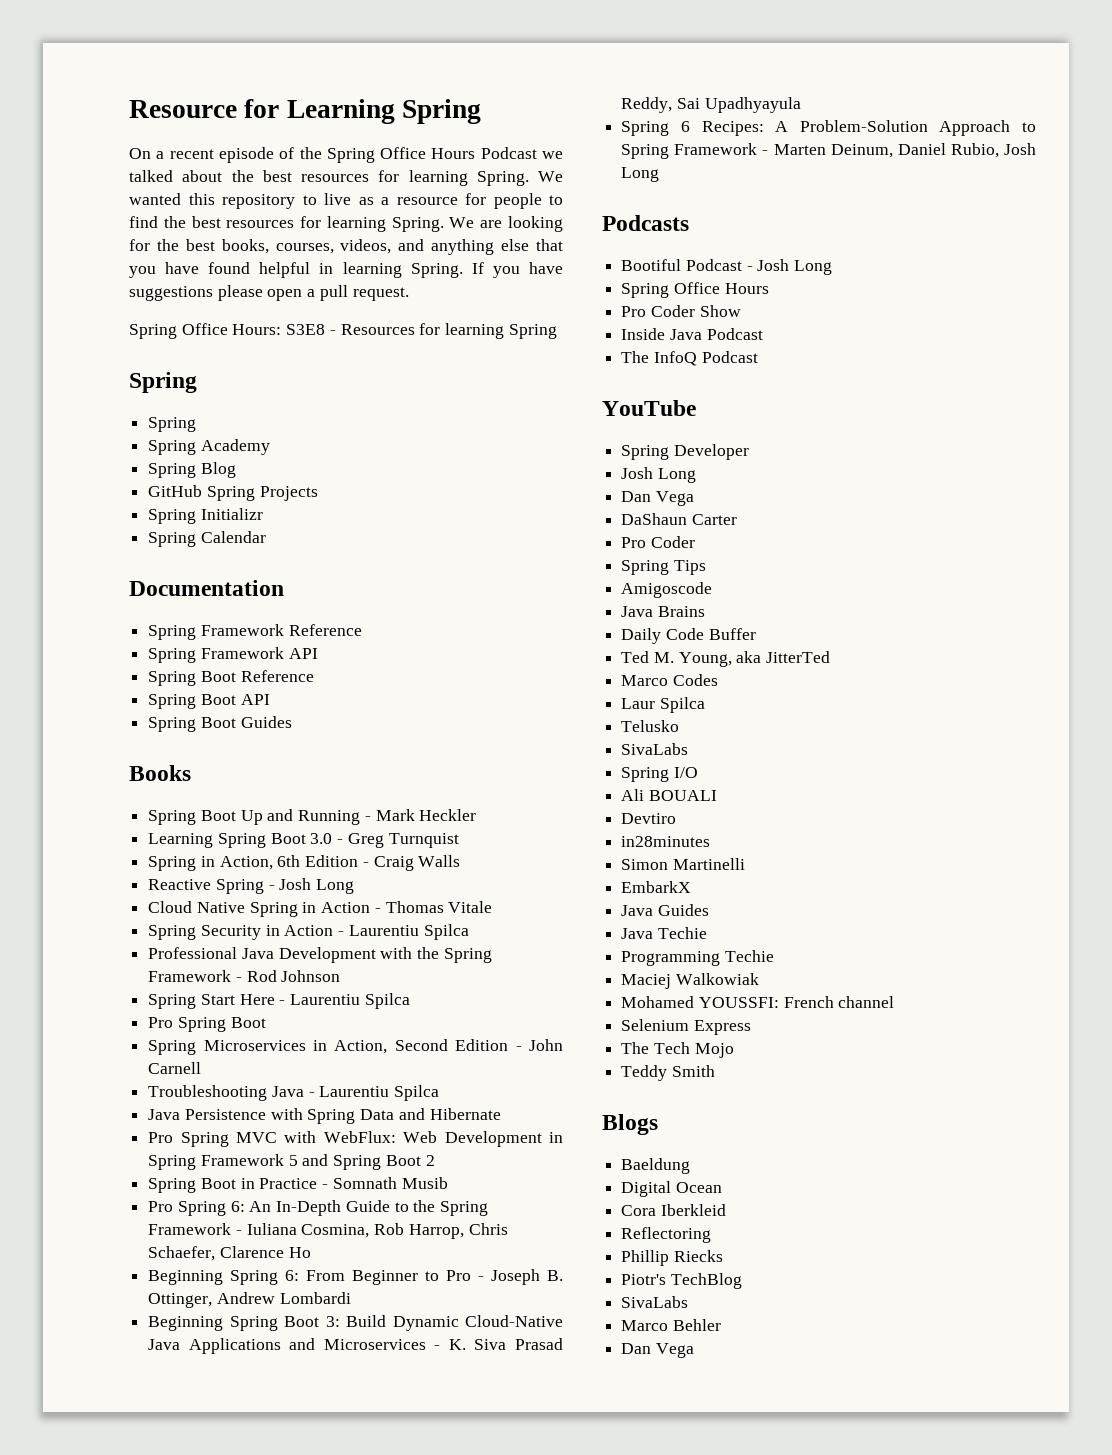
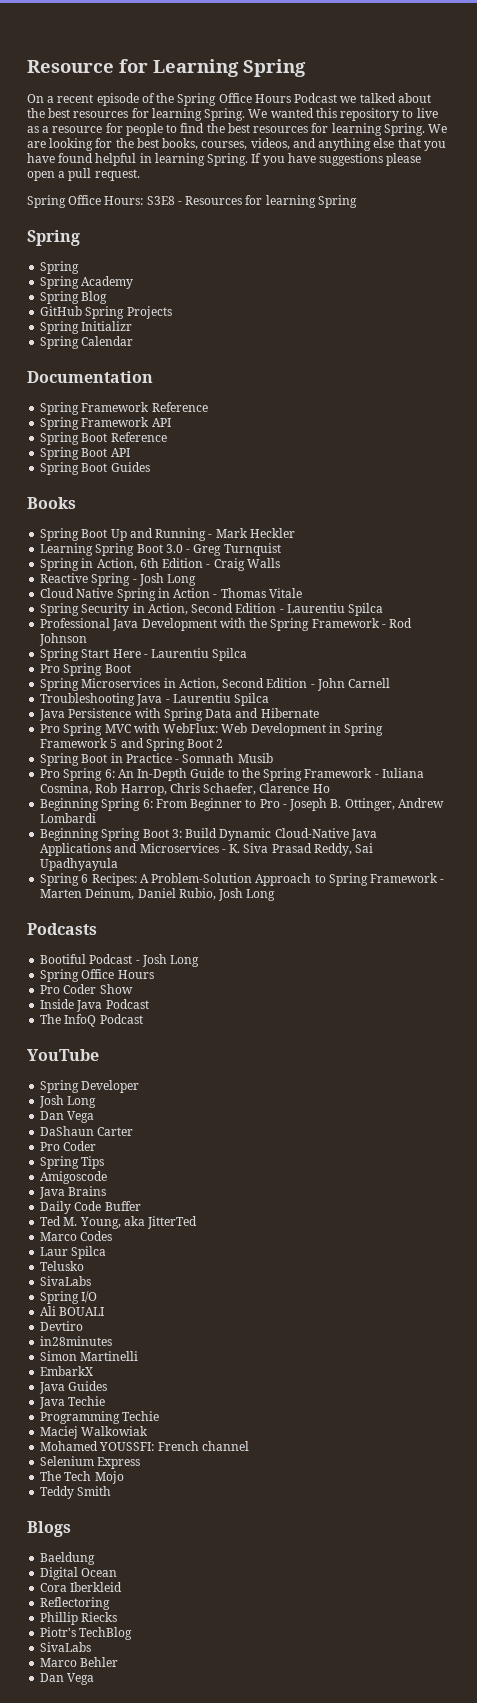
[284,925,334,936] Action -> [147,603,277,615] Action, Second Edition

